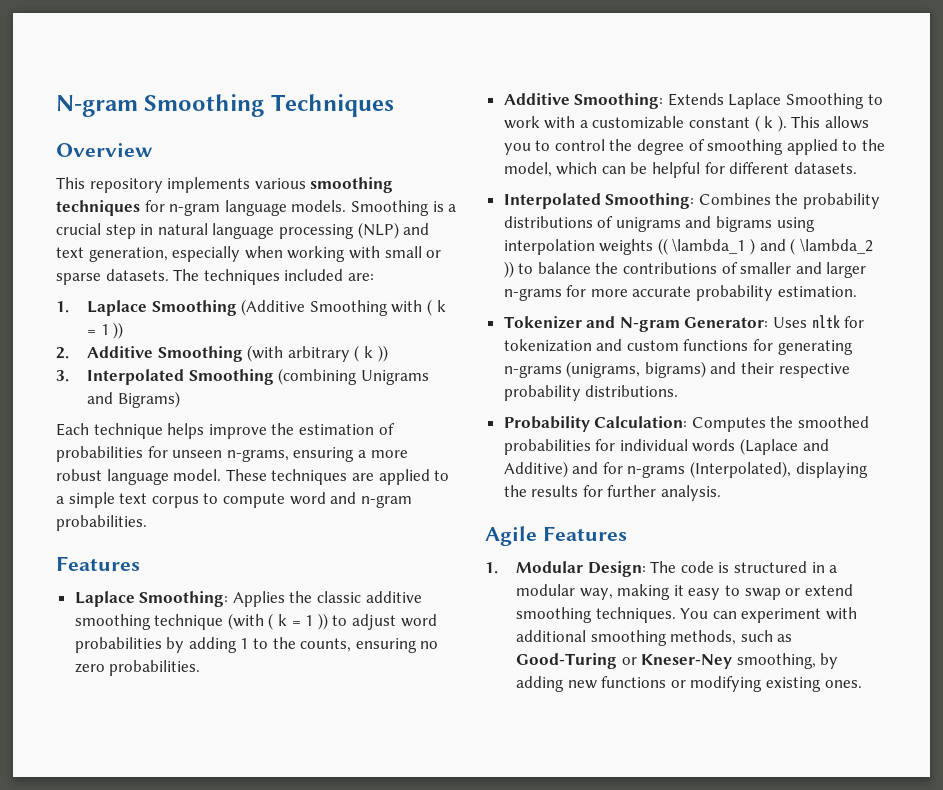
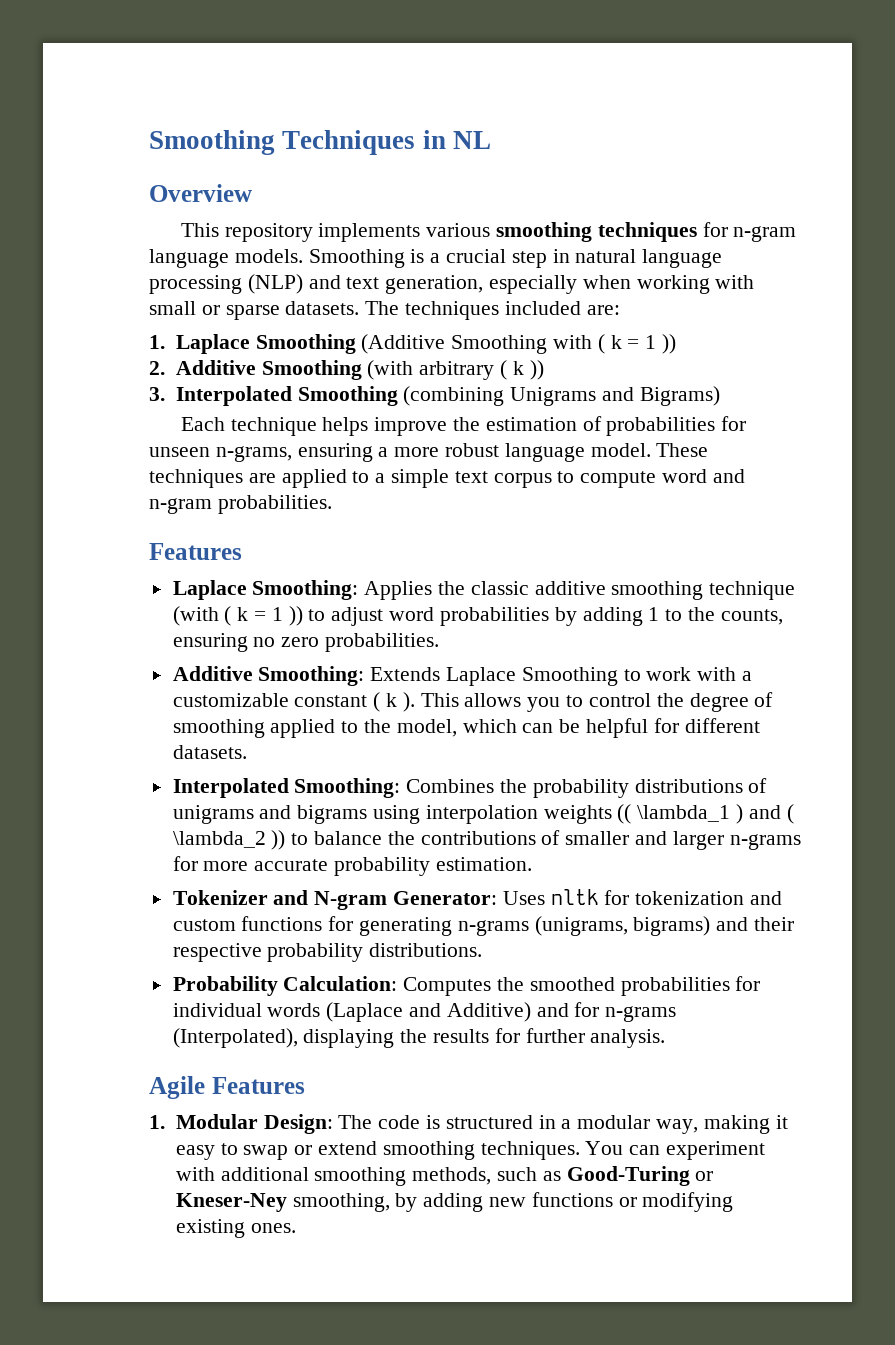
[56,95,138,117] N-gram -> (149, 142) none
(394, 105) none -> [422,130,491,149] in NL

